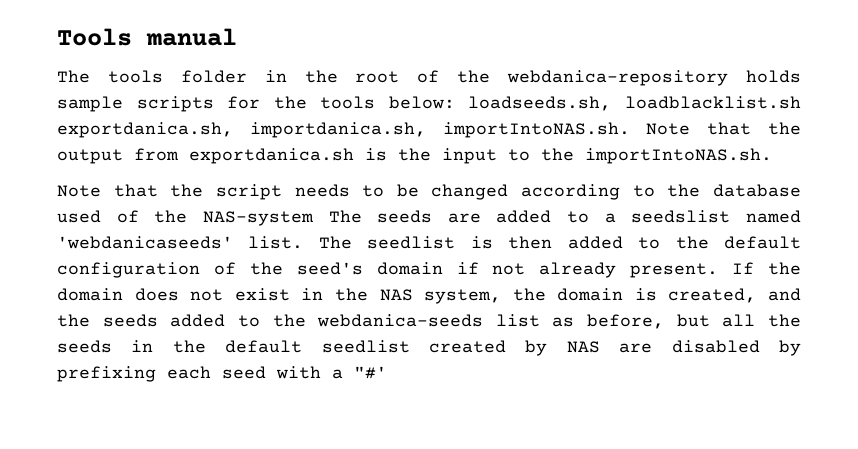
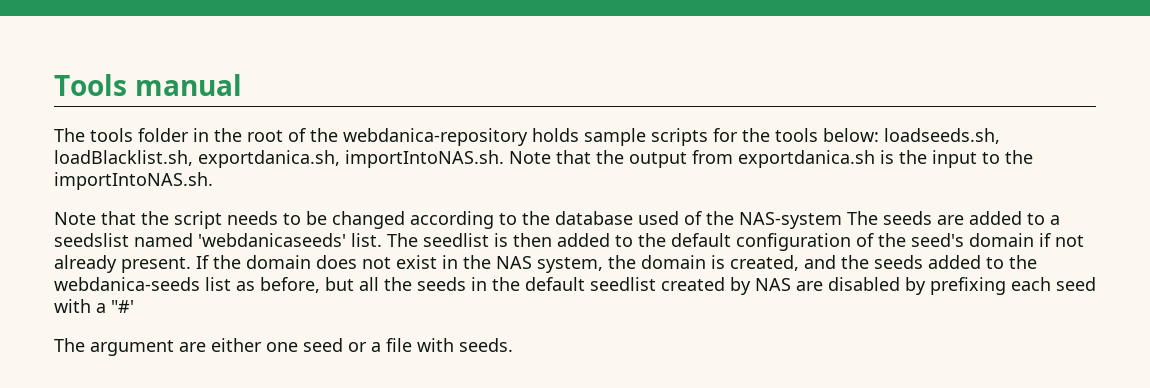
[624,96,801,109] [57,122,426,138] loadblacklist.sh exportdanica.sh, importdanica.sh, -> [54,150,340,168] loadBlacklist.sh, exportdanica.sh,
(387, 372) none -> [54,338,513,356] // The argument are either one seed or a file with seeds.

